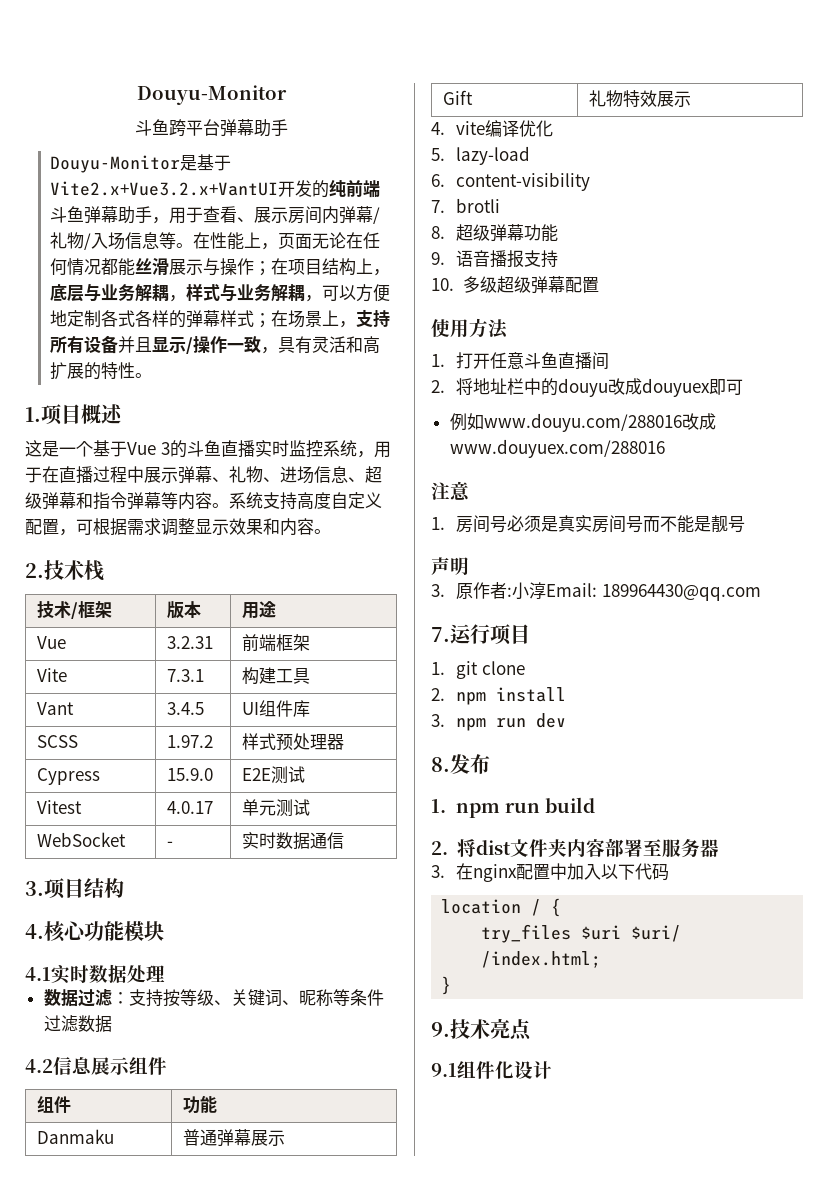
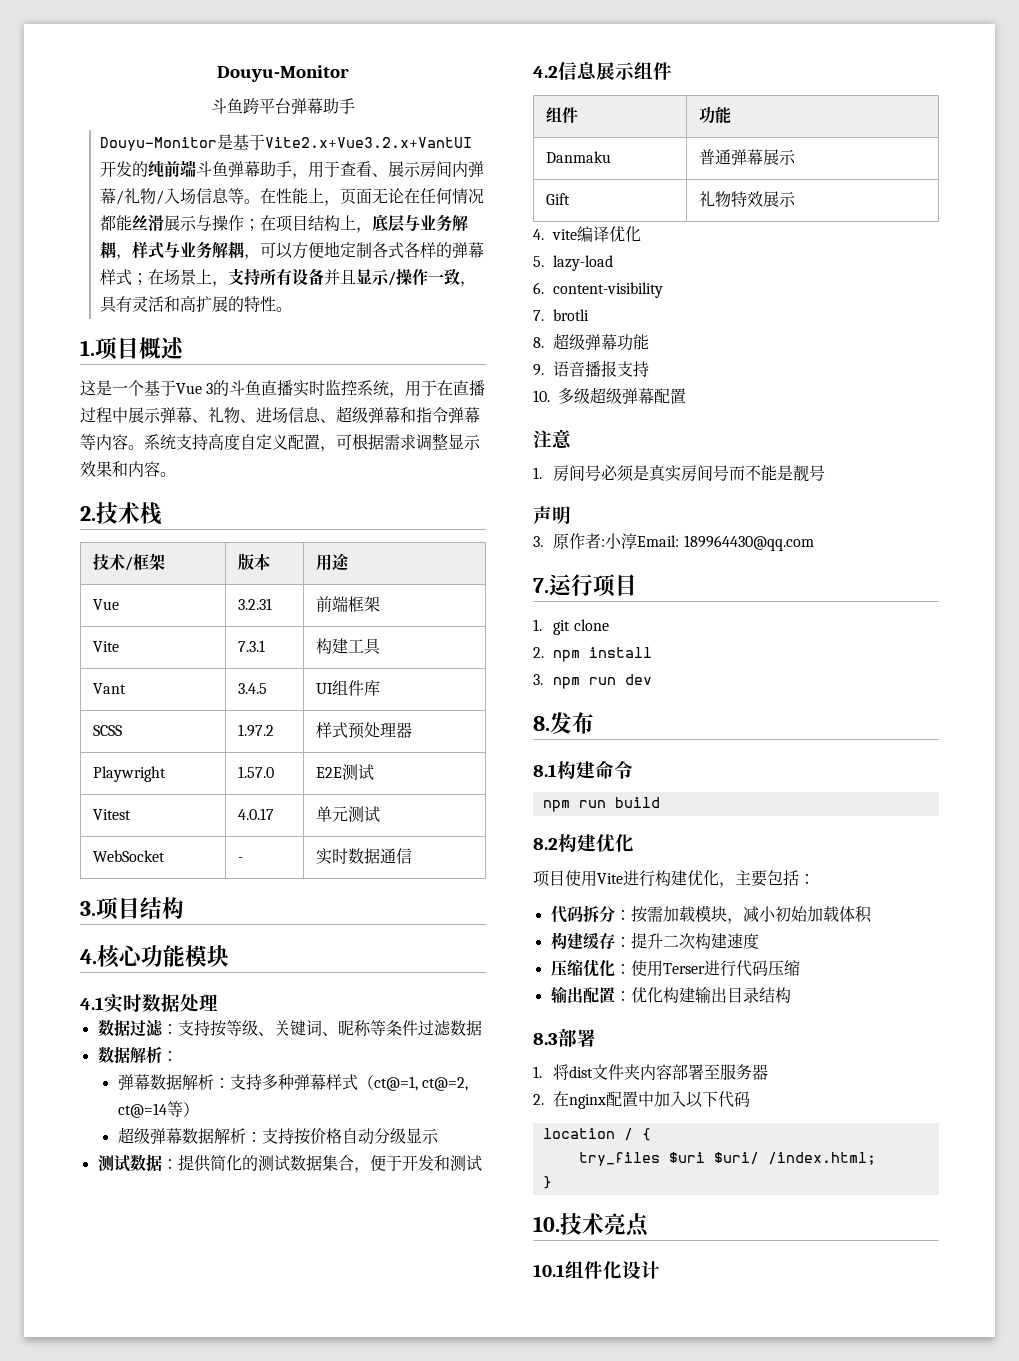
[36,768,100,785] [166,768,213,781] Cypress | 15.9.0 -> [92,766,166,782] [237,766,274,778] Playwright | 1.57.0
(112, 1024) none -> [97,1046,178,1064] [117,1074,469,1091] [117,1101,199,1118] [117,1127,439,1145] [97,1154,482,1173] // 数据解析： // 弹幕数据解析：支持多种弹幕样式（ct@=1, ct@=2, ct@=14等） // 超级弹幕数据解析：支持按价格自动分级显示 // 测试数据：提供简化的测试数据集合，便于开发和测试
[431,318,508,339] [431,352,610,370] [431,378,744,397] [449,413,716,432] [449,439,665,458] // 使用方法 // 1.打开任意斗鱼直播间 // 2.将地址栏中的douyu改成douyuex即可 // 例如www.douyu.com/288016改成www.douyuex.com/288016 -> (686, 396) none
[431,799,446,813] 1. -> [533,760,633,779] 8.1构建命令 //
[431,841,448,855] 2. -> [533,834,634,852] [533,870,815,888] [550,905,872,924] [550,932,759,950] [550,959,800,977] [550,986,791,1003] [533,1028,596,1047] [533,1066,542,1078] 8.2构建优化 // 项目使用Vite进行构建优化，主要包括： // 代码拆分：按需加载模块，减小初始加载体积 // 构建缓存：提升二次构建速度 // 压缩优化：使用Terser进行代码压缩 // 输出配置：优化构建输出目录结构 // 8.3部署 // 1.
[431,865,445,878] 3. -> [533,1094,544,1105] 2.
[431,1022,450,1037] 9. -> [533,1216,560,1232] 10.
[431,1063,457,1077] 9.1 -> [533,1264,565,1277] 10.1

